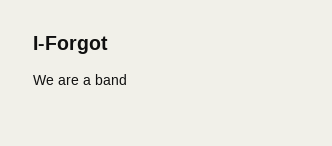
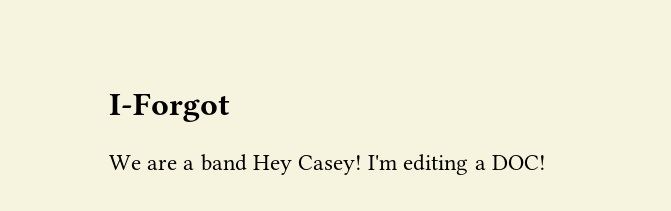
(127, 79) none -> [252,154,546,175] Hey Casey! I'm editing a DOC!

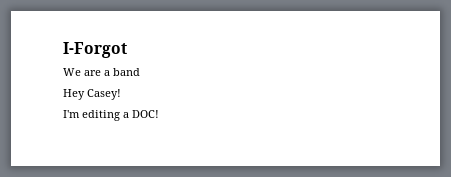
(247, 162) none -> (140, 72) //
(363, 165) none -> (121, 94) //

